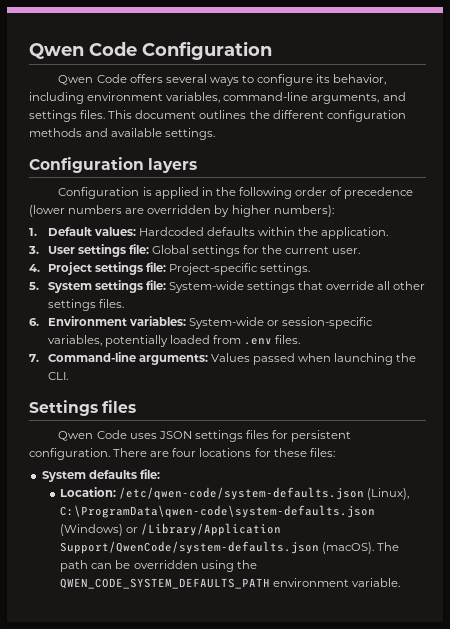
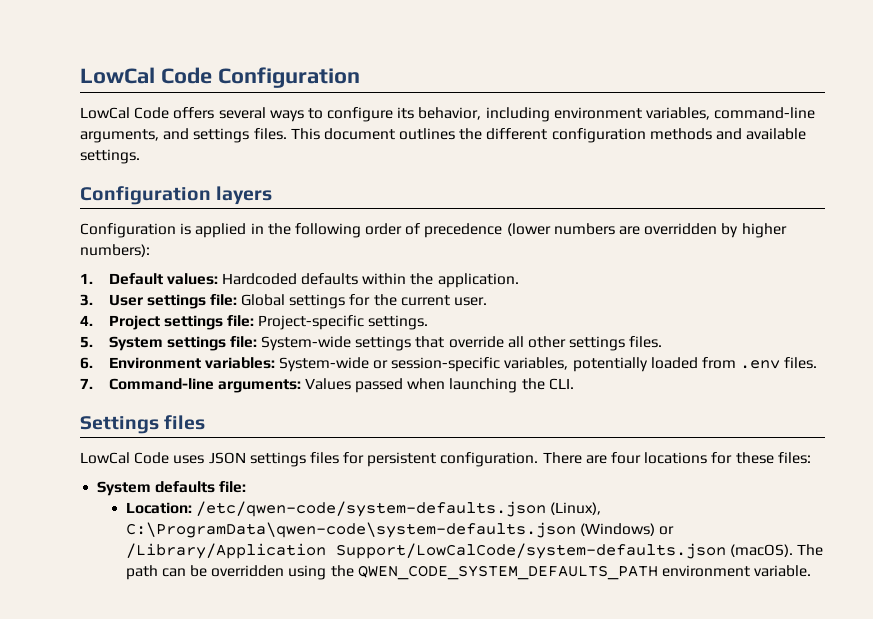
[29,43,84,59] Qwen -> [80,67,155,84] LowCal
[58,75,94,85] Qwen -> [80,107,130,119] LowCal
[58,431,94,441] Qwen -> [80,452,130,464] LowCal
[60,541,320,554] Support/QwenCode/system-defaults.json -> [335,543,726,559] Support/LowCalCode/system-defaults.json

